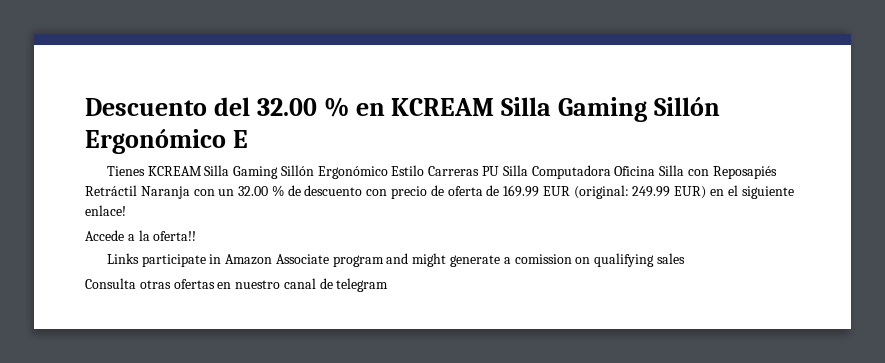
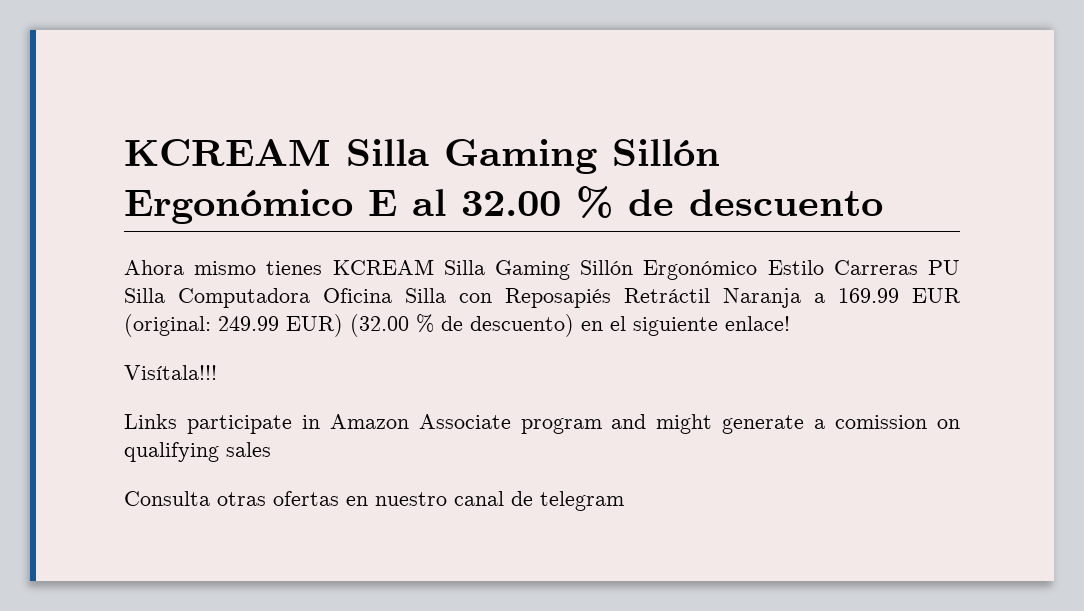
[85,97,385,117] Descuento del 32.00 % en -> (124, 152) none
[106,166,145,176] // Tienes -> [412,186,883,218] [124,260,323,275] al 32.00 % de descuento // Ahora mismo tienes
[193,185,500,199] con un 32.00 % de descuento con precio de oferta de -> [814,293,825,303] a
(707, 192) none -> [350,314,574,337] (32.00 % de descuento)
[85,230,197,241] Accede a la oferta!! -> [124,365,217,380] Visítala!!!

